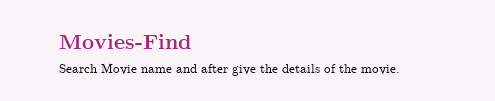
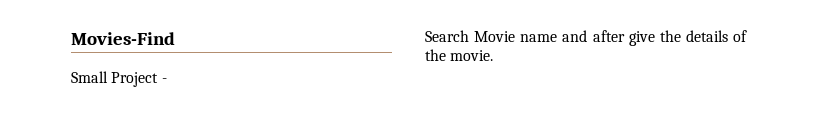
(191, 41) none -> [71,71,167,87] // Small Project -

